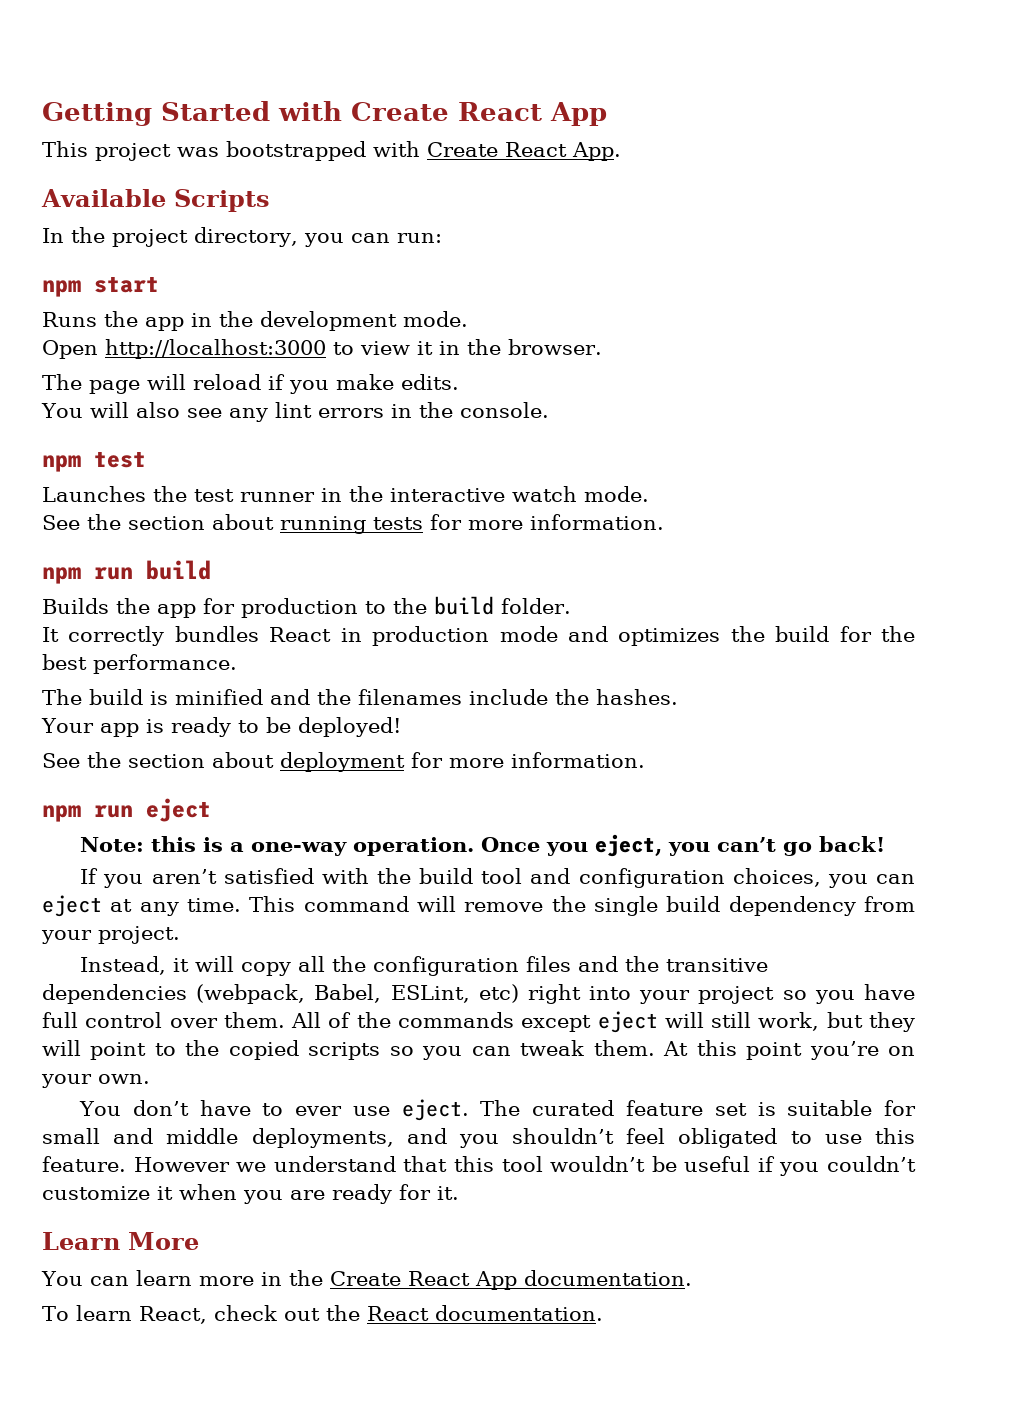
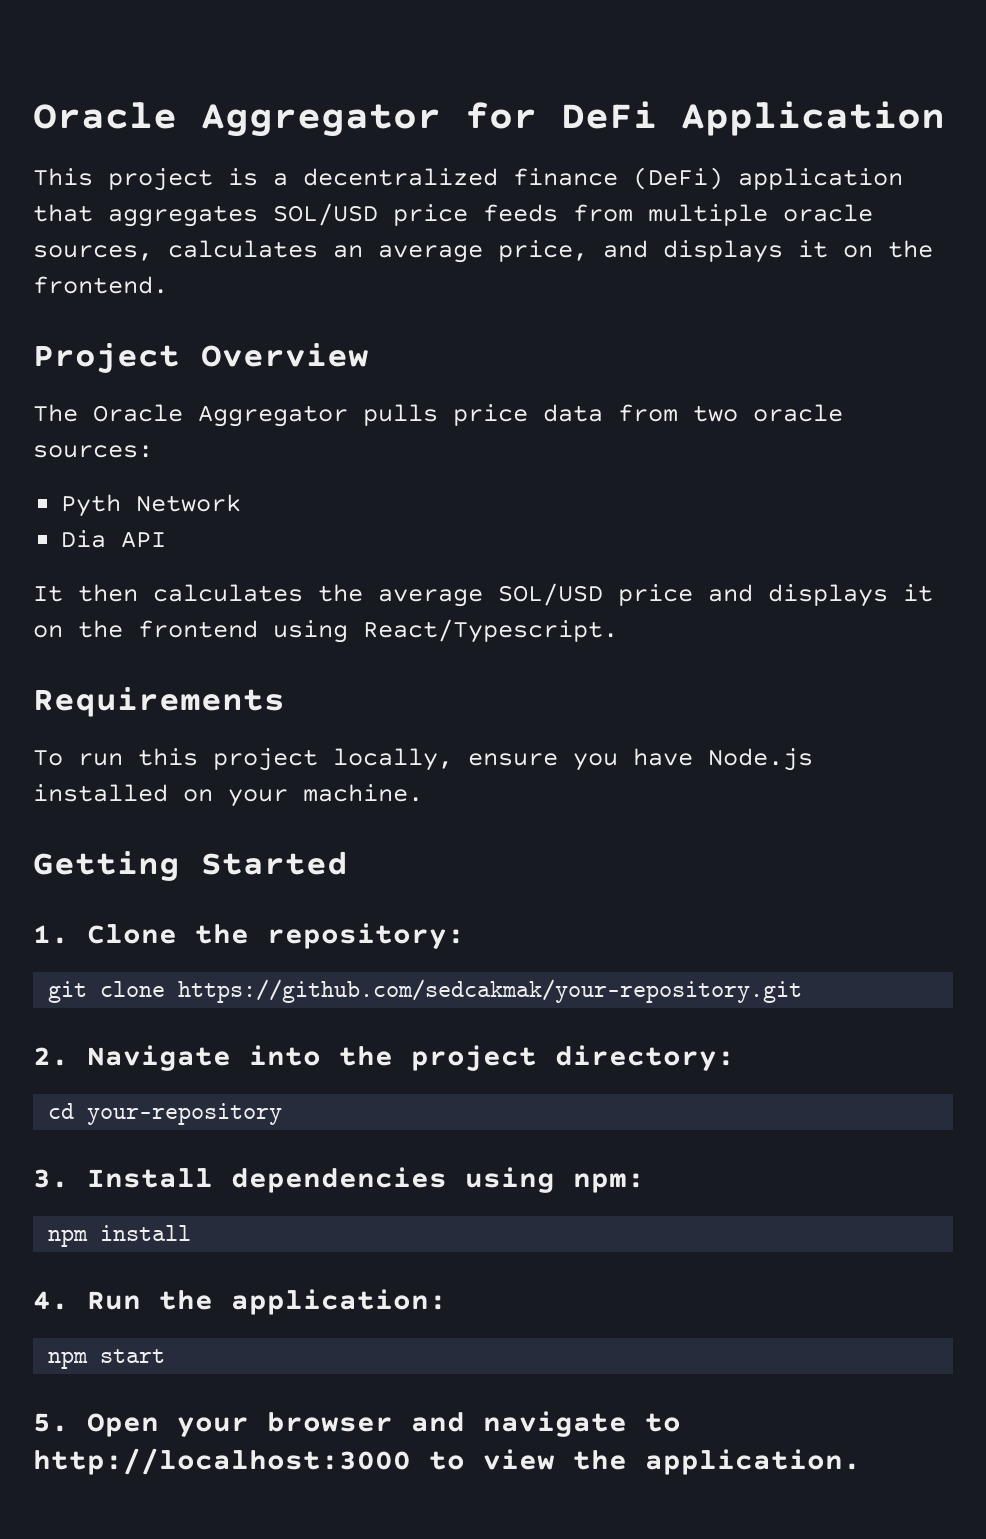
[42,101,607,126] [42,141,621,161] [41,189,270,212] [42,227,442,247] [42,277,159,297] [42,311,468,331] [42,339,602,359] [42,374,459,394] [41,402,549,422] [42,452,146,472] [42,486,649,502] [42,514,664,534] [42,560,211,584] [42,596,571,618] [42,626,915,646] [42,654,237,674] [42,689,678,705] [41,717,401,737] [42,752,645,772] [42,798,211,822] [80,834,886,857] [80,868,915,888] [42,895,916,917] [41,926,180,944] [80,956,769,976] [42,984,915,1004] [42,1011,916,1033] [42,1040,915,1060] [41,1074,150,1088] [79,1099,917,1121] [42,1128,915,1148] [42,1156,917,1176] [42,1184,459,1204] [42,1232,199,1250] [41,1270,692,1290] [42,1305,603,1324] Getting Started with Create React App // This project was bootstrapped with Create React App. // Available Scripts // In the project directory, you can run: // npm start // Runs the app in the development mode. // Open http://localhost:3000 to view it in the browser. // The page will reload if you make edits. // You will also see any lint errors in the console. // npm test // Launches the test runner in the interactive watch mode. // See the section about running tests for more information. // npm run build // Builds the app for production to the build folder. // It correctly bundles React in production mode and optimizes the build for the best performance. // The build is minified and the filenames include the hashes. // Your app is ready to be deployed! // See the section about deployment for more information. // npm run eject // Note: this is a one-way operation. Once you eject, you can’t go back! // If you aren’t satisfied with the build tool and configuration choices, you can eject at any time. This command will remove the single build dependency from your project. // Instead, it will copy all the configuration files and the transitive dependencies (webpack, Babel, ESLint, etc) right into your project so you have full control over them. All of the commands except eject will still work, but they will point to the copied scripts so you can tweak them. At this point you’re on your own. // You don’t have to ever use eject. The curated feature set is suitable for small and middle deployments, and you shouldn’t feel obligated to use this feature. However we understand that this tool wouldn’t be useful if you couldn’t customize it when you are ready for it. // Learn More // You can learn more in the Create React App documentation. // To learn React, check out the React documentation. -> [33,101,945,137] [33,167,903,191] [33,203,873,227] [33,240,933,263] [33,276,168,294] [33,343,369,373] [33,404,843,427] [33,445,153,458] [61,494,242,517] [61,530,167,548] [33,583,933,607] [33,619,618,643] [33,687,285,717] [33,748,813,771] [33,784,423,807] [33,851,348,881] [33,923,465,949] [48,979,803,1003] [33,1045,735,1071] [48,1103,283,1125] [33,1167,645,1193] [48,1225,192,1247] [33,1289,447,1315] [48,1349,166,1369] [33,1411,681,1437] [33,1448,861,1475] Oracle Aggregator for DeFi Application // This project is a decentralized finance (DeFi) application that aggregates SOL/USD price feeds from multiple oracle sources, calculates an average price, and displays it on the frontend. // Project Overview // The Oracle Aggregator pulls price data from two oracle sources: // Pyth Network // Dia API // It then calculates the average SOL/USD price and displays it on the frontend using React/Typescript. // Requirements // To run this project locally, ensure you have Node.js installed on your machine. // Getting Started // 1. Clone the repository: // git clone https://github.com/sedcakmak/your-repository.git // 2. Navigate into the project directory: // cd your-repository // 3. Install dependencies using npm: // npm install // 4. Run the application: // npm start // 5. Open your browser and navigate to http://localhost:3000 to view the application.

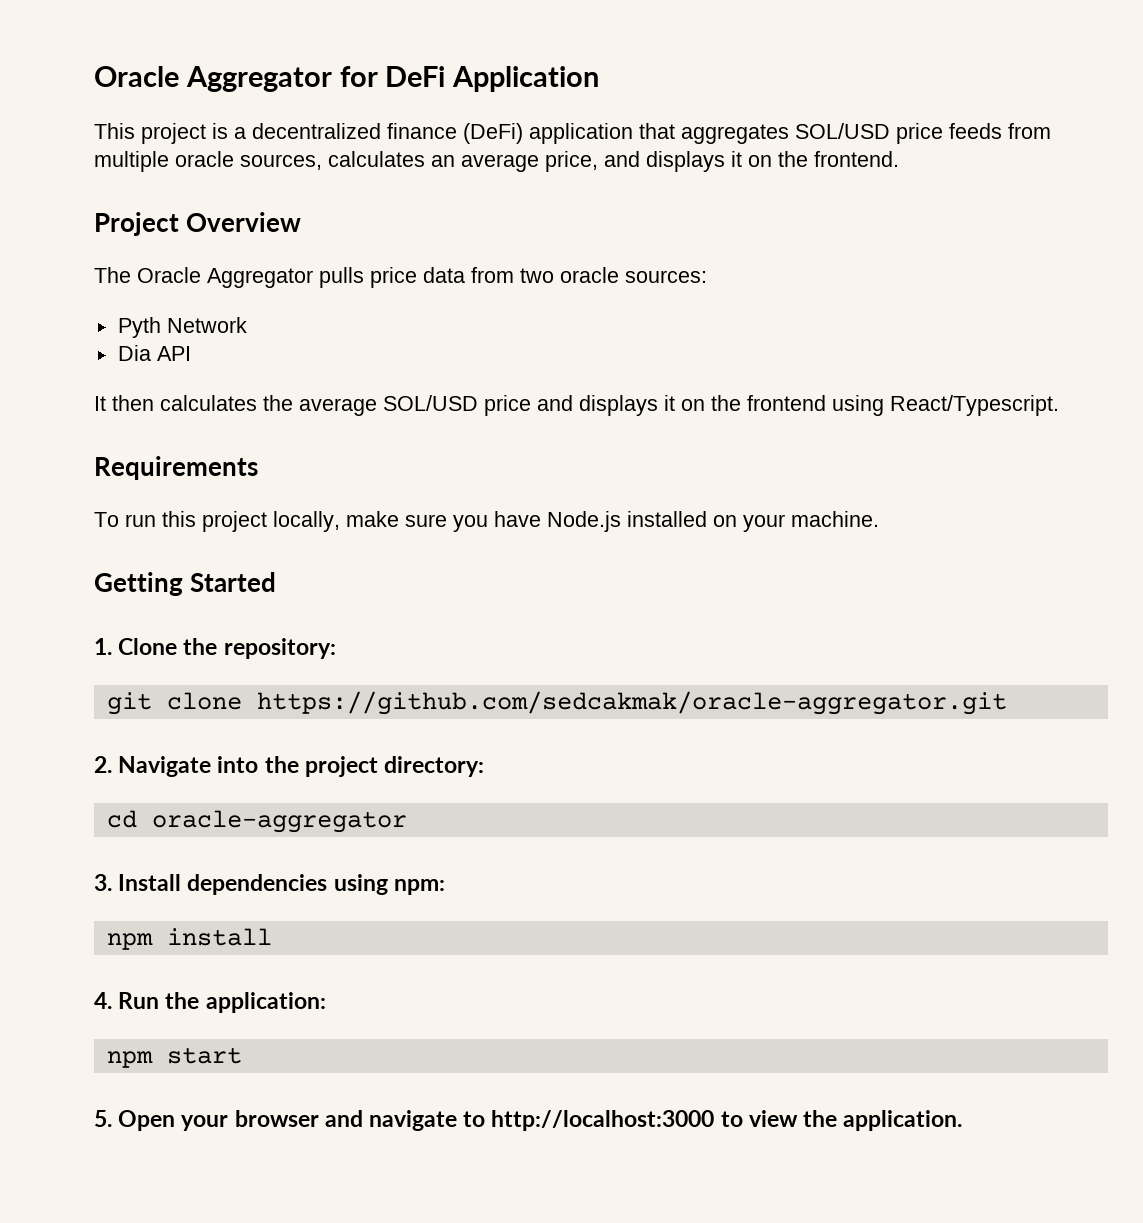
[468,753,558,766] ensure -> [346,511,447,527] make sure
[178,979,803,1003] https://github.com/sedcakmak/your-repository.git -> [256,691,1007,715] https://github.com/sedcakmak/oracle-aggregator.git
[87,1103,283,1125] your-repository -> [151,810,407,833] oracle-aggregator

